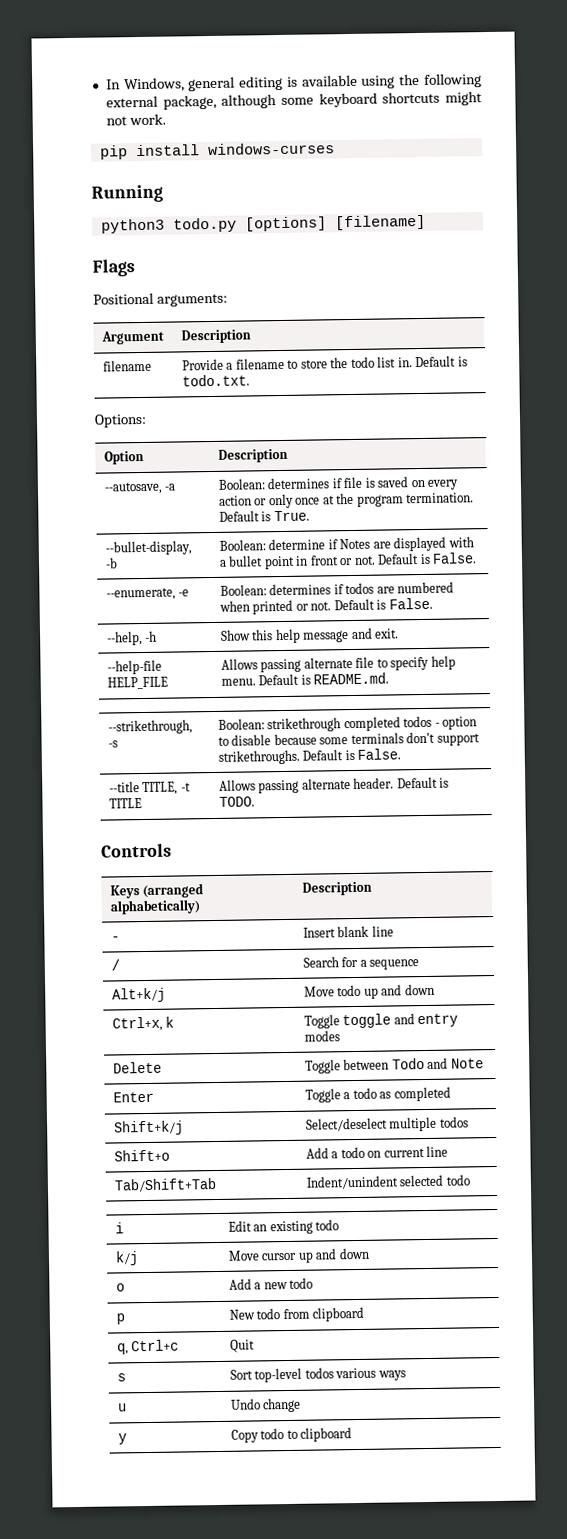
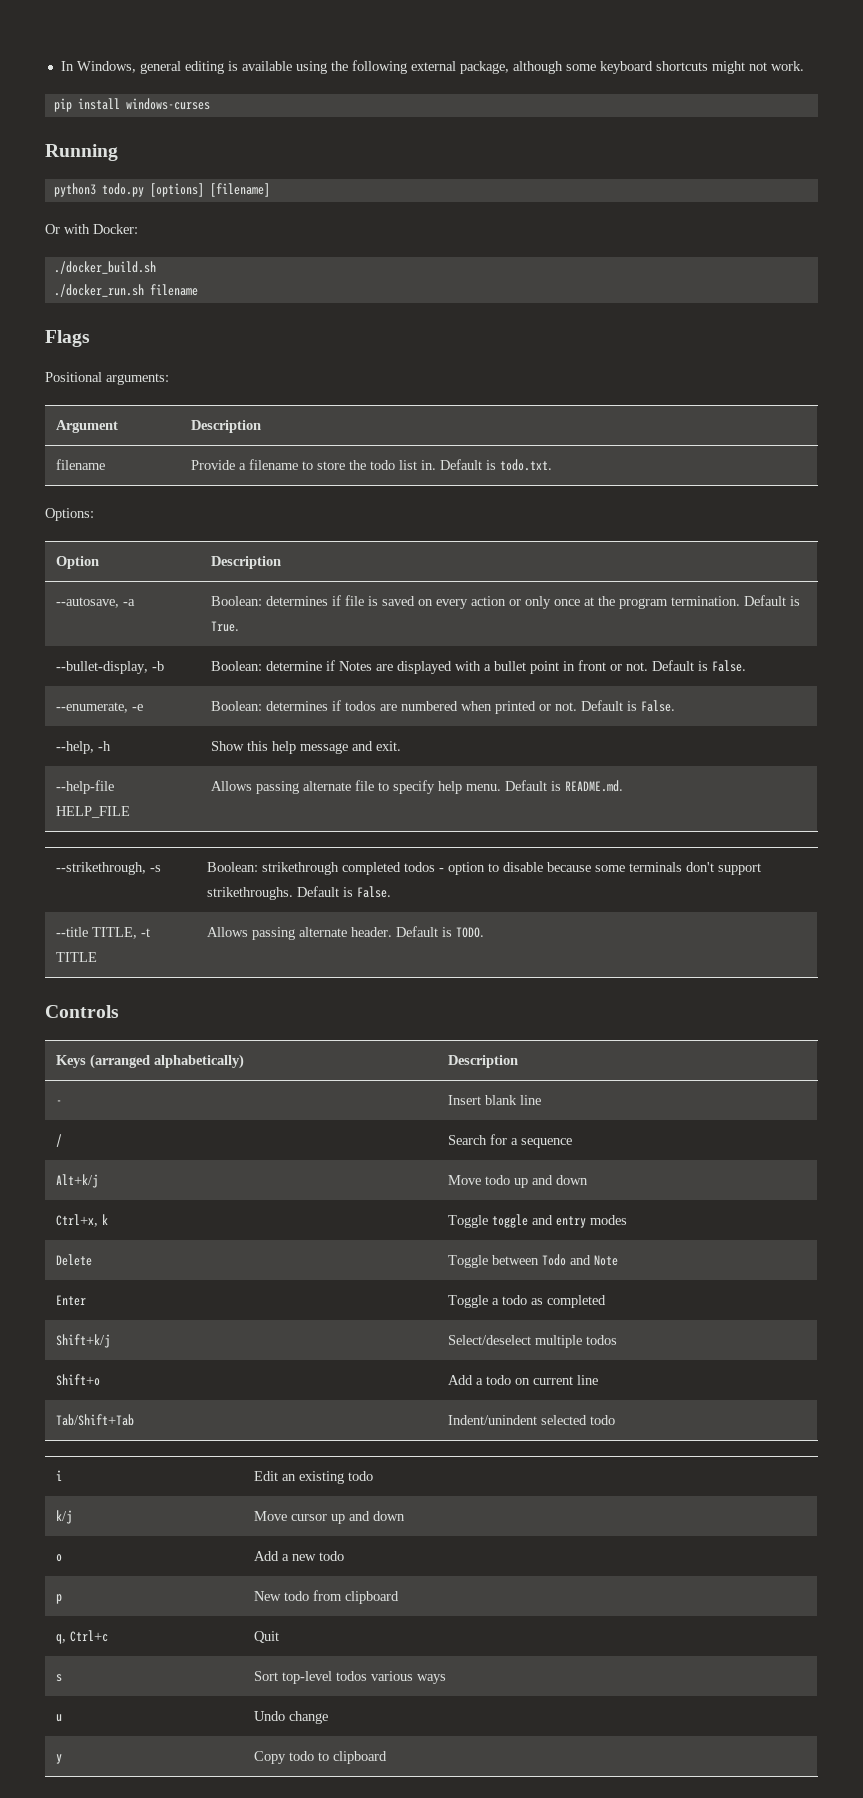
(426, 222) none -> [45,224,138,234] [53,261,156,274] [53,284,198,297] // Or with Docker: // ./docker_build.sh // ./docker_run.sh filename

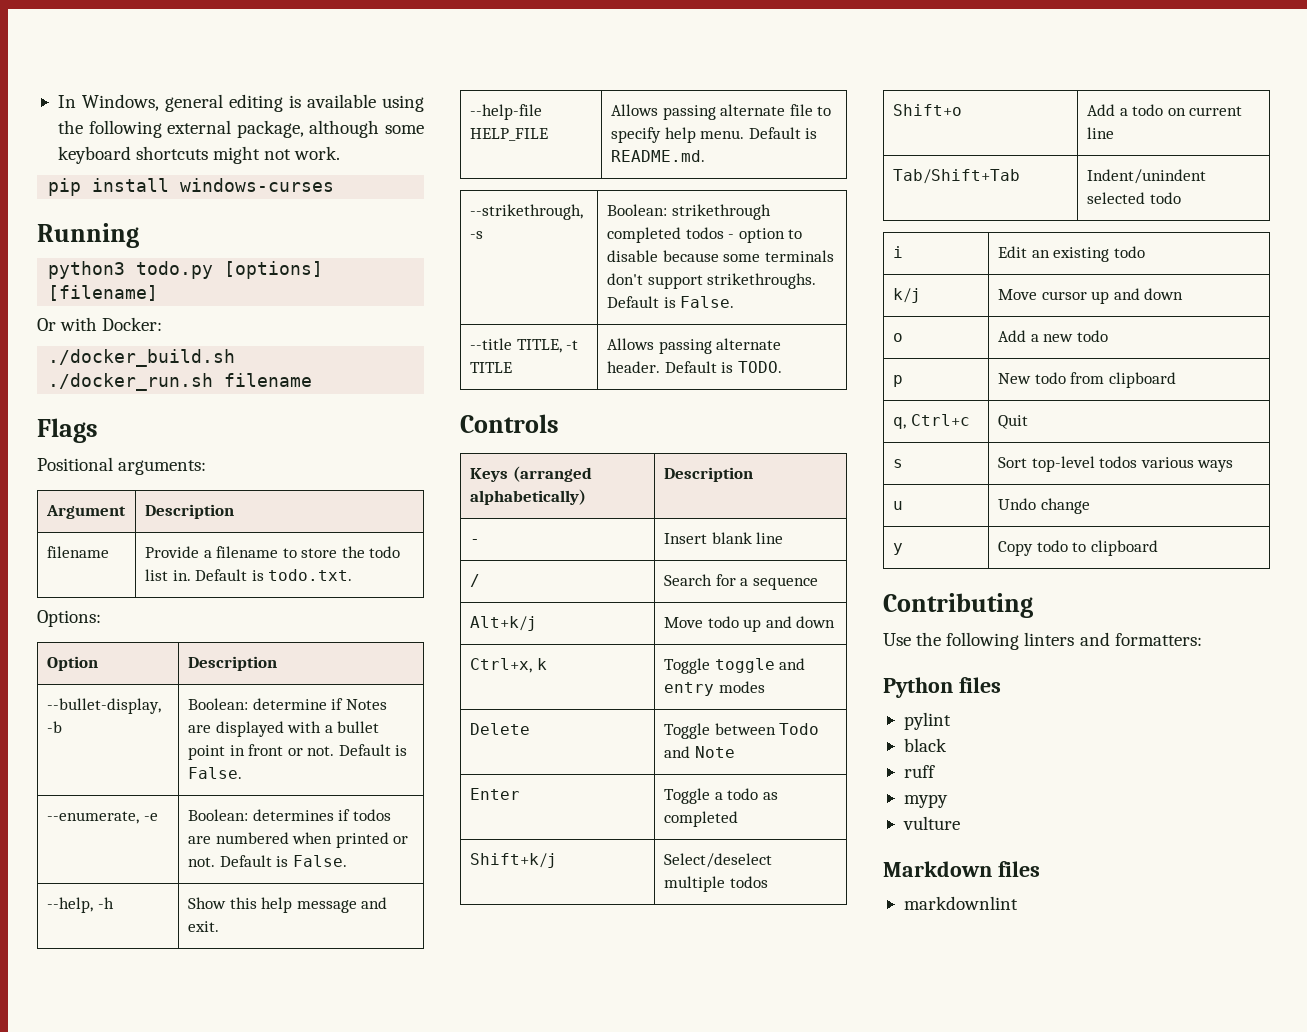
[55,597,135,608] [210,595,800,609] [210,621,239,632] // --autosave, -a | Boolean: determines if file is saved on every action or only once at the program termination. Default is True. -> (277, 663) none
(387, 1757) none -> [883,593,1033,618] [883,632,1202,650] [883,677,1001,698] [903,712,951,730] [903,738,947,752] [903,765,935,778] [903,794,948,808] [902,816,960,830] [883,861,1040,877] [903,896,1018,910] // Contributing // Use the following linters and formatters: // Python files // pylint // black // ruff // mypy // vulture // Markdown files // markdownlint

